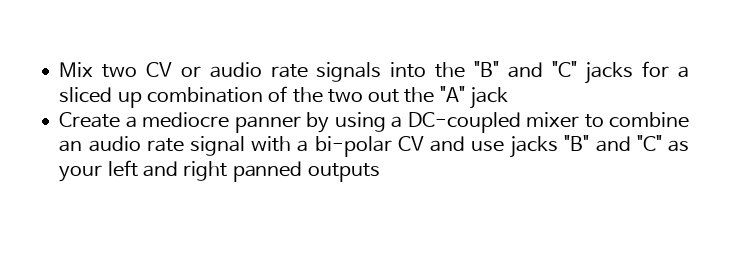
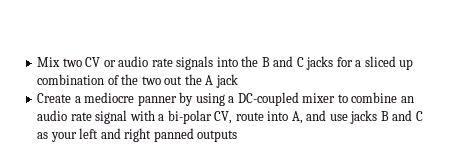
[473,61,577,78] "B" and "C" -> [261,56,304,67] B and C
[439,86,465,102] "A" -> [205,75,214,85] A
[397,135,662,158] CV and use jacks "B" and "C" -> [214,110,423,124] CV, route into A, and use jacks B and C

